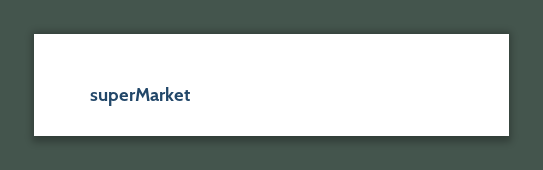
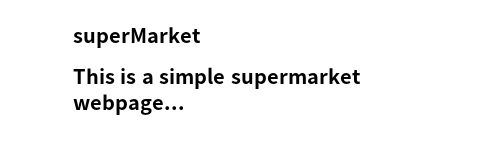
(190, 96) none -> [73,67,361,89] [73,94,185,115] // This is a simple supermarket webpage...

